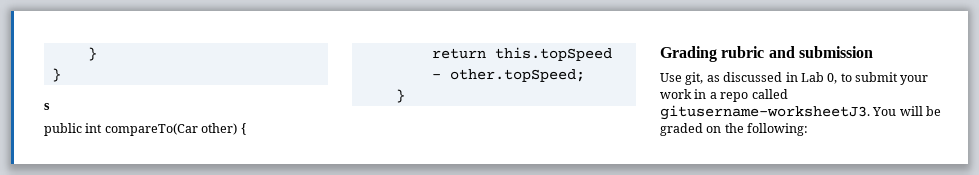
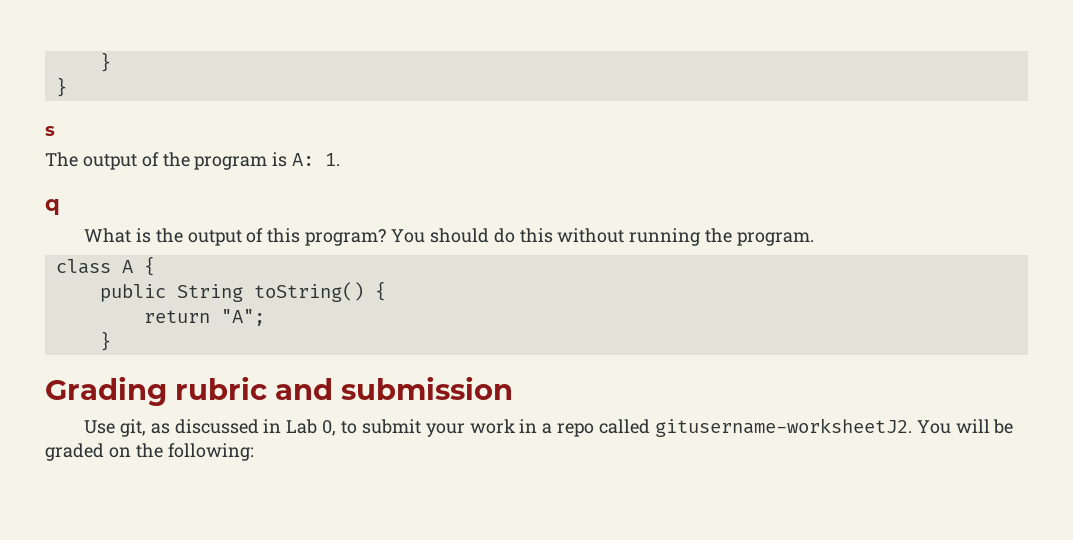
[44,123,238,136] public int compareTo(Car other) -> [45,152,341,170] [45,199,60,215] [83,228,815,246] [55,256,155,276] [99,282,364,302] The output of the program is A: 1. // q // What is the output of this program? You should do this without running the program. // class A { // public String toString()
[494,47,612,61] [431,69,585,82] this.topSpeed - other.topSpeed; -> [220,309,265,326] "A";
[660,105,870,120] gitusername-worksheetJ3. -> [654,418,912,437] gitusername-worksheetJ2.

